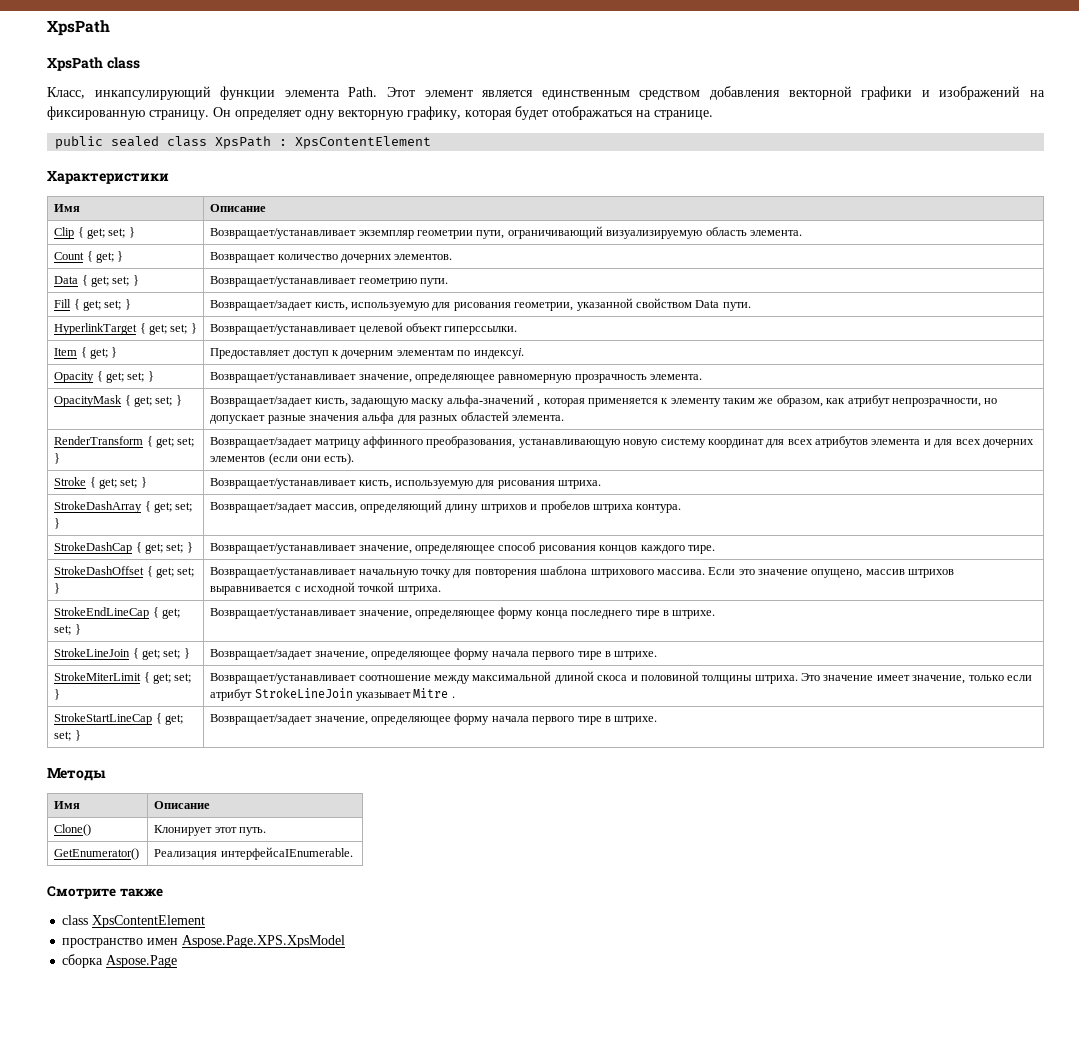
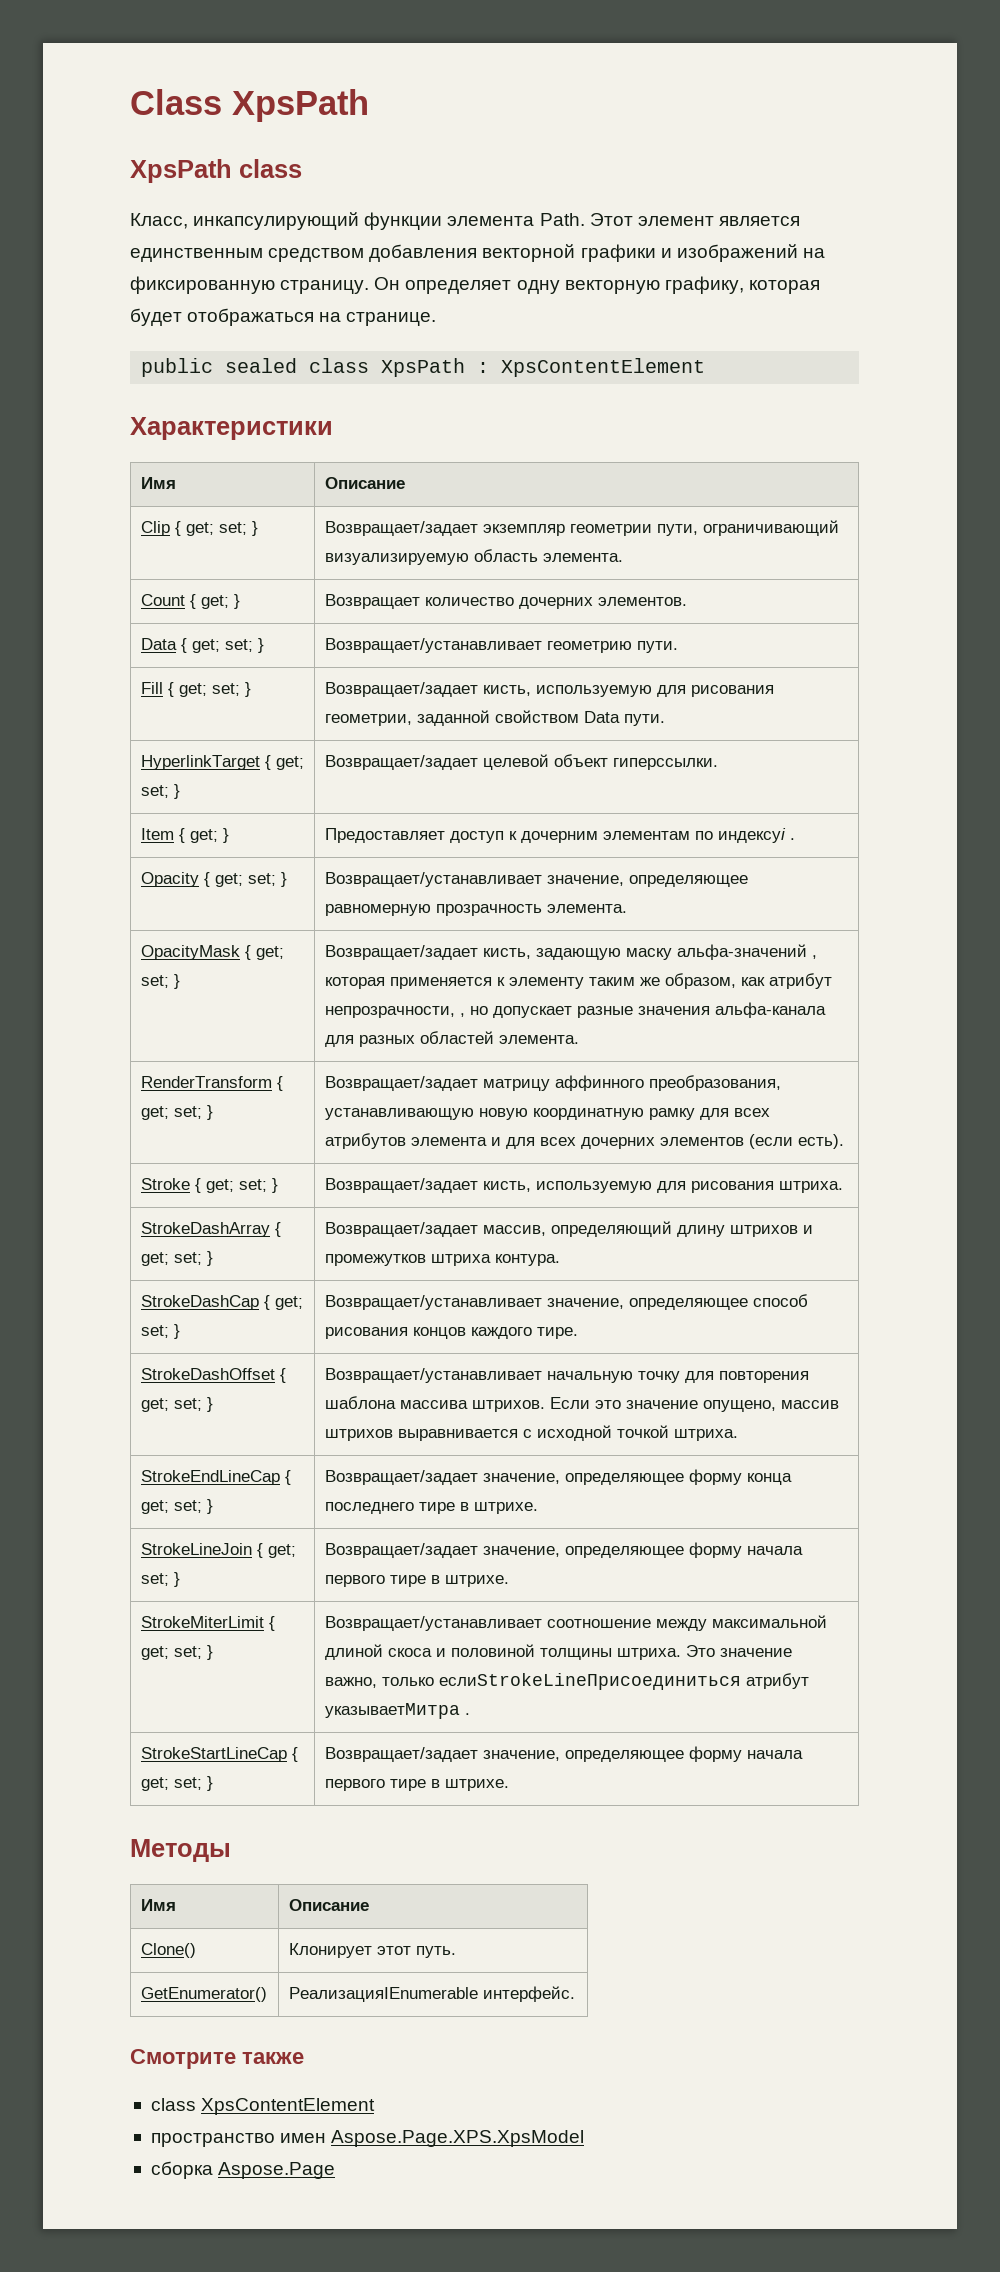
(47, 28) none -> [130,89,222,115] Class
[210,228,357,239] Возвращает/устанавливает -> [324,521,478,536] Возвращает/задает
[576,298,633,311] указанной -> [416,710,490,726] заданной
[210,324,357,335] Возвращает/устанавливает -> [324,755,478,770] Возвращает/задает
[473,348,524,359] индексуi. -> [717,828,795,843] индексуi .
(981, 402) none -> [459,1013,465,1017] ,
[362,412,395,424] альфа -> [714,1002,826,1018] альфа-канала
[660,439,764,448] систему координат -> [532,1108,695,1120] координатную рамку
[300,456,321,462] они -> (793, 1141) none
[210,478,357,489] Возвращает/устанавливает -> [324,1178,478,1193] Возвращает/задает
[540,501,590,513] пробелов -> [324,1254,426,1266] промежутков
[590,569,705,578] штрихового массива. -> [399,1400,545,1412] массива штрихов.
[210,608,357,619] Возвращает/устанавливает -> [324,1470,478,1485] Возвращает/задает
[876,675,1032,684] [210,688,449,701] имеет значение, только если атрибут StrokeLineJoin указывает Mitre -> [324,1673,809,1690] [324,1703,460,1719] важно, только еслиStrokeLineПрисоединиться атрибут указываетМитра
[154,847,353,860] Реализация интерфейсаIEnumerable. -> [288,1986,575,2002] РеализацияIEnumerable интерфейс.

